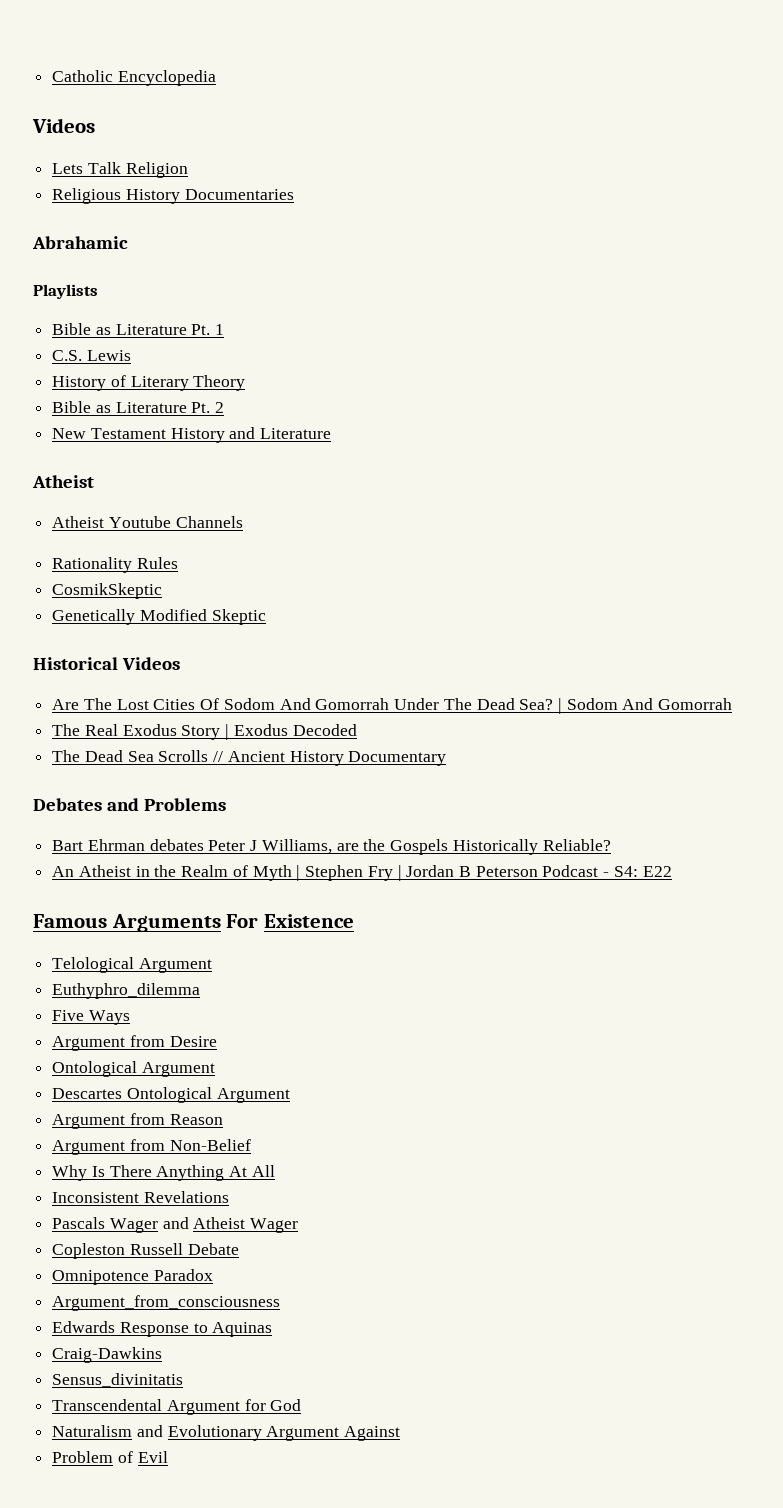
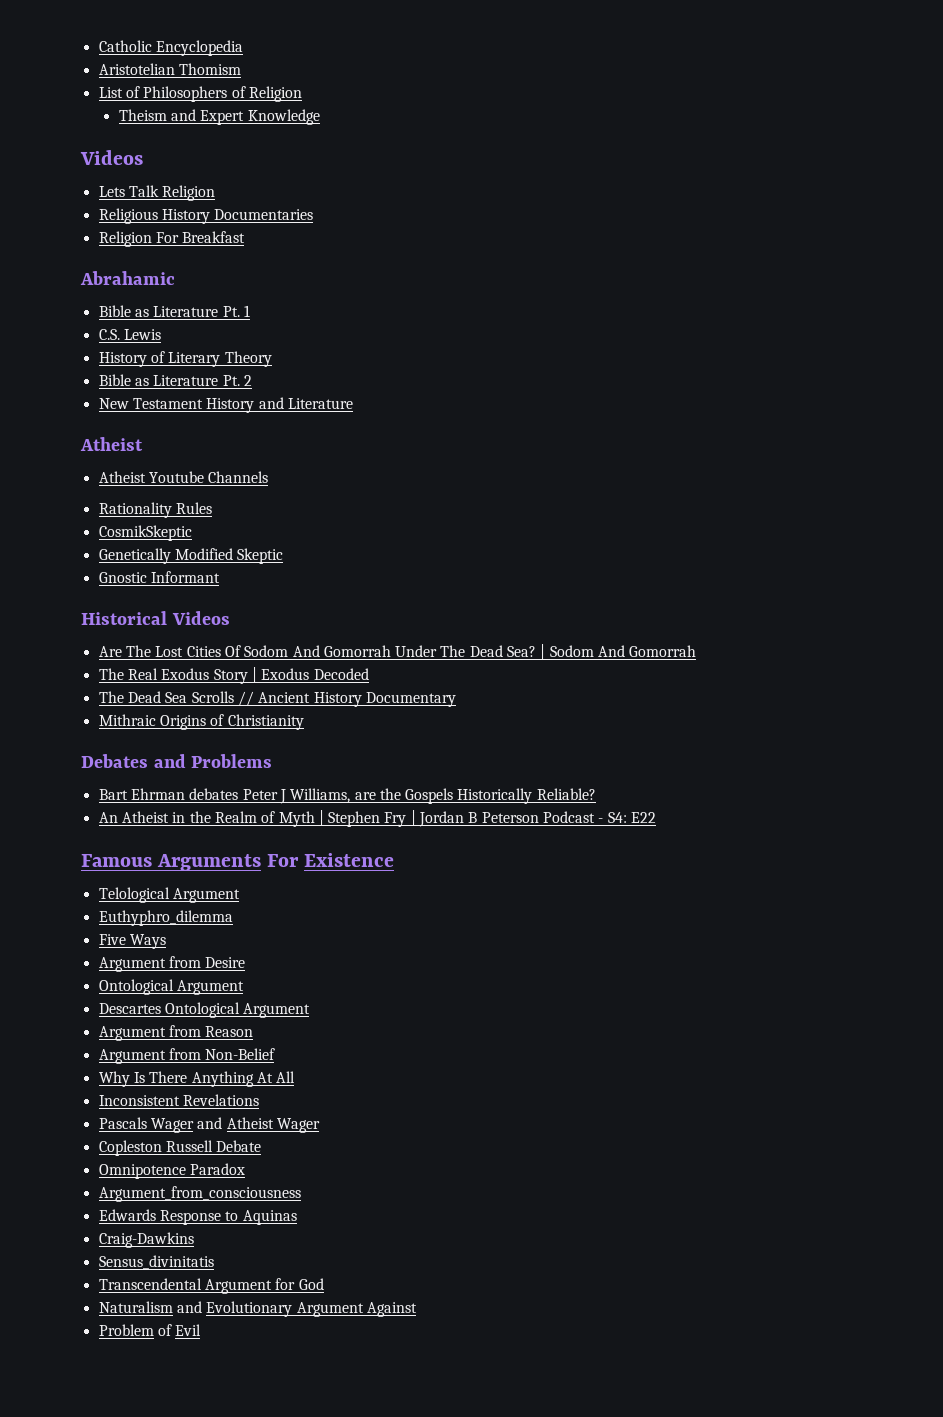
(216, 78) none -> [98,63,241,75] [98,86,302,102] [118,109,320,125] // Aristotelian Thomism // List of Philosophers of Religion // Theism and Expert Knowledge
(294, 194) none -> [98,231,246,247] // Religion For Breakfast
[33,284,98,299] // Playlists -> (175, 278) none
(266, 617) none -> [98,571,220,583] // Gnostic Informant
(447, 758) none -> [98,714,304,730] // Mithraic Origins of Christianity

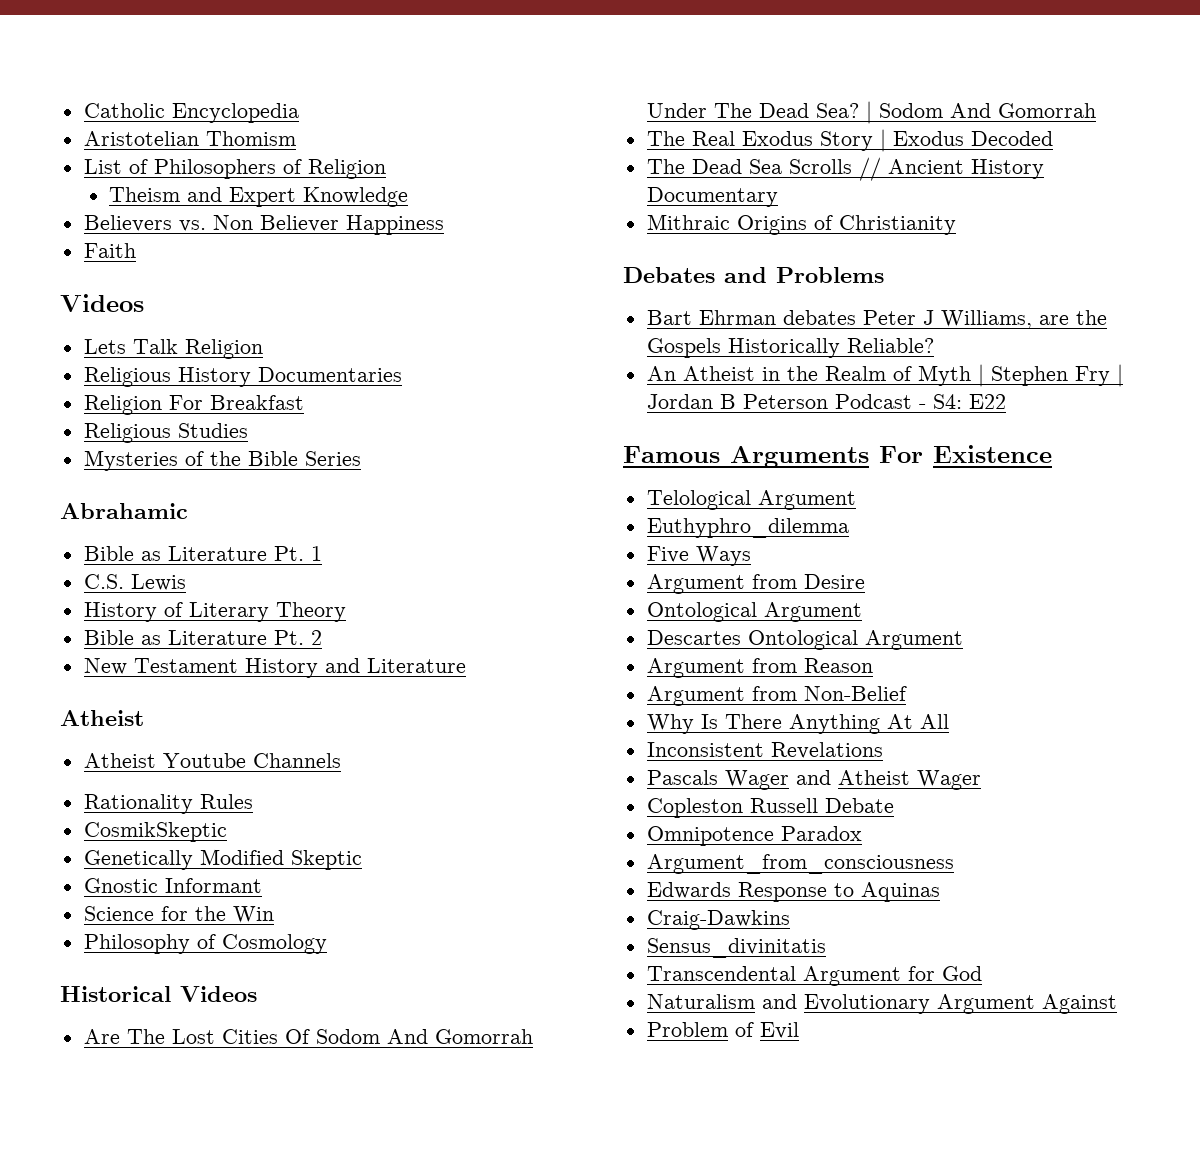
(320, 117) none -> [83,215,444,235] [83,243,136,258] // Believers vs. Non Believer Happiness // Faith
(246, 237) none -> [83,423,248,443] [83,450,361,471] // Religious Studies // Mysteries of the Bible Series
(220, 577) none -> [83,906,274,923] [83,934,327,954] // Science for the Win // Philosophy of Cosmology

